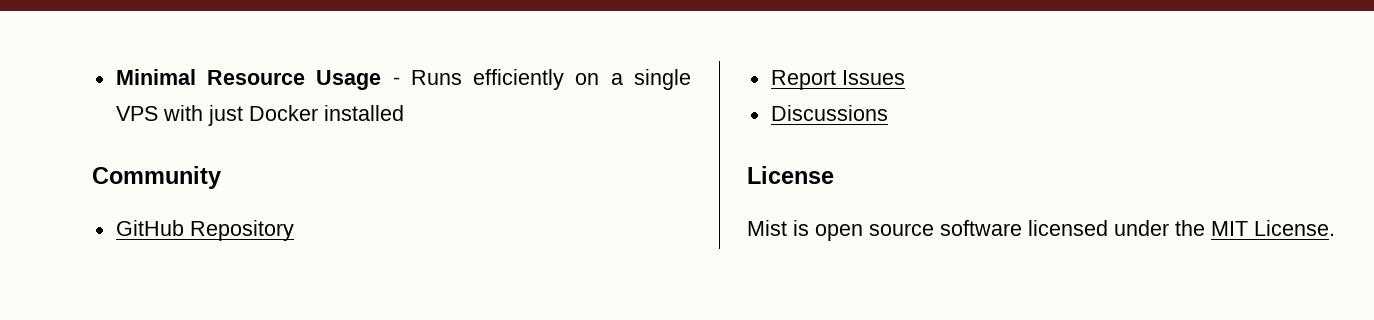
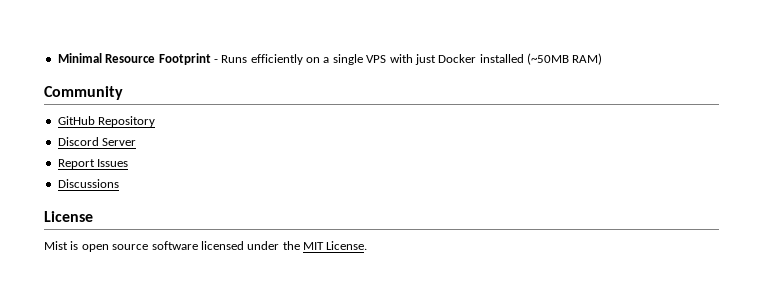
[316,70,382,90] Usage -> [158,53,211,65] Footprint
(404, 113) none -> [527,53,603,65] (~50MB RAM)
(294, 230) none -> [57,137,137,146] // Discord Server

